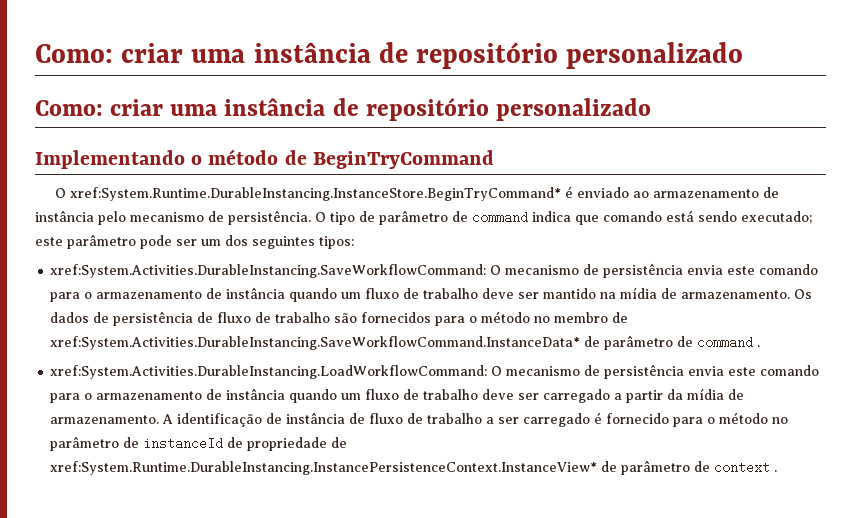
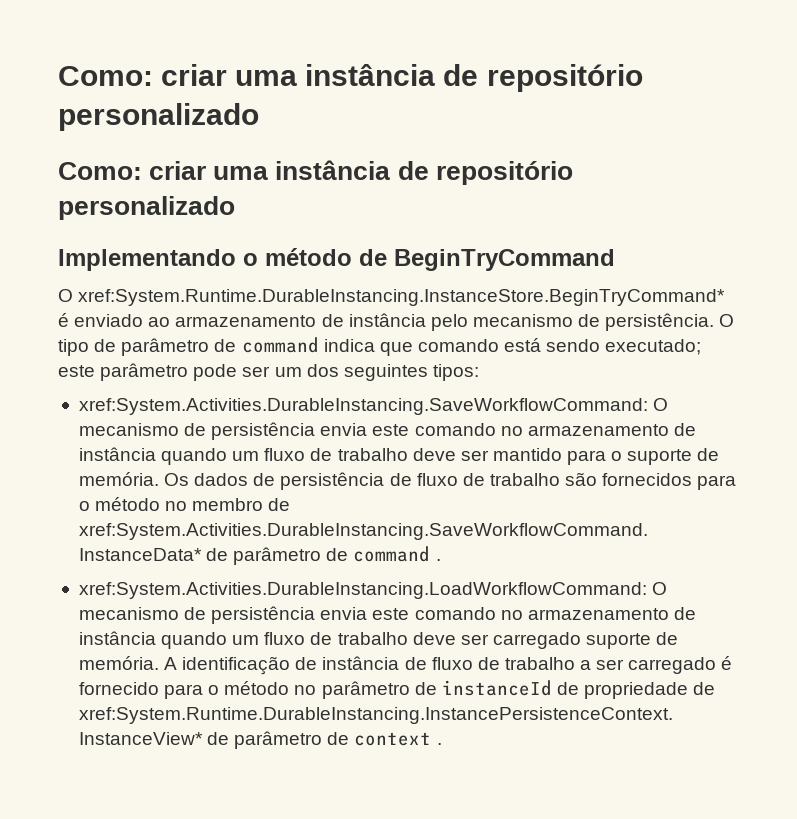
[50,292,93,302] para o -> [500,426,523,436] no
[600,287,791,299] na mídia de armazenamento. -> [567,448,720,465] [78,472,159,486] para o suporte de memória.
[50,393,93,403] para o -> [500,610,523,620] no
[614,388,745,403] [50,415,160,424] a partir da mídia de armazenamento. -> [586,632,679,649] [78,656,159,670] suporte de memória.

